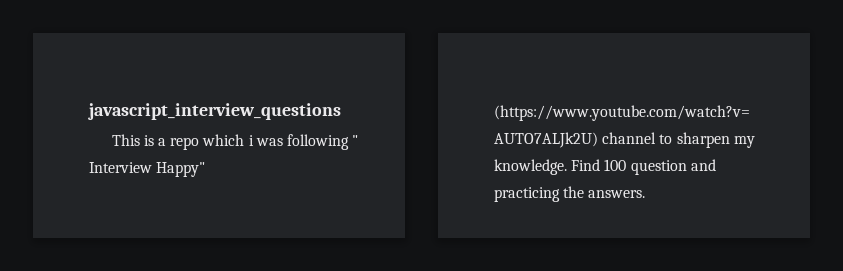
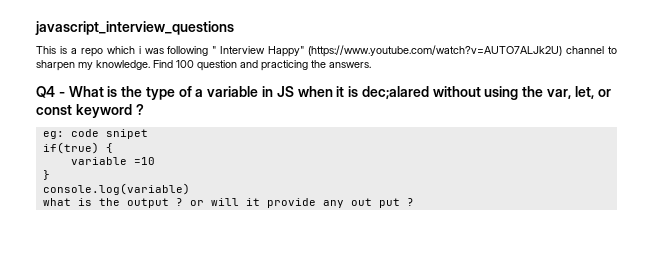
(646, 194) none -> [36,86,611,100] [36,104,144,118] [42,129,148,139] [42,142,113,154] [70,157,155,165] [42,170,50,180] [42,183,190,195] [42,198,414,208] // Q4 - What is the type of a variable in JS when it is dec;alared without using the var, let, or const keyword ? // eg: code snipet // if(true) { // variable =10 // } // console.log(variable) // what is the output ? or will it provide any out put ?

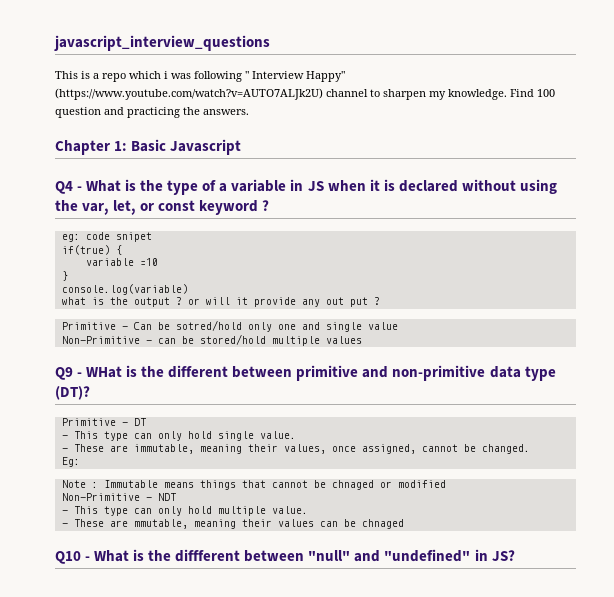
(371, 65) none -> [55,139,242,155] // Chapter 1: Basic Javascript
[361,86,429,100] dec;alared -> [398,180,458,192] declared
(414, 202) none -> [61,320,398,332] [61,334,362,346] [55,365,556,381] [55,386,90,400] [61,418,146,426] [61,431,296,441] [61,444,530,454] [61,457,80,467] [61,480,446,490] [61,493,176,501] [61,506,308,516] [61,519,404,529] [55,549,515,564] // Primitive - Can be sotred/hold only one and single value // Non-Primitive - can be stored/hold multiple values // Q9 - WHat is the different between primitive and non-primitive data type (DT)? // Primitive - DT // - This type can only hold single value. // - These are immutable, meaning their values, once assigned, cannot be changed. // Eg: // Note : Immutable means things that cannot be chnaged or modified // Non-Primitive - NDT // - This type can only hold multiple value. // - These are mmutable, meaning their values can be chnaged // Q10 - What is the diffferent between "null" and "undefined" in JS?

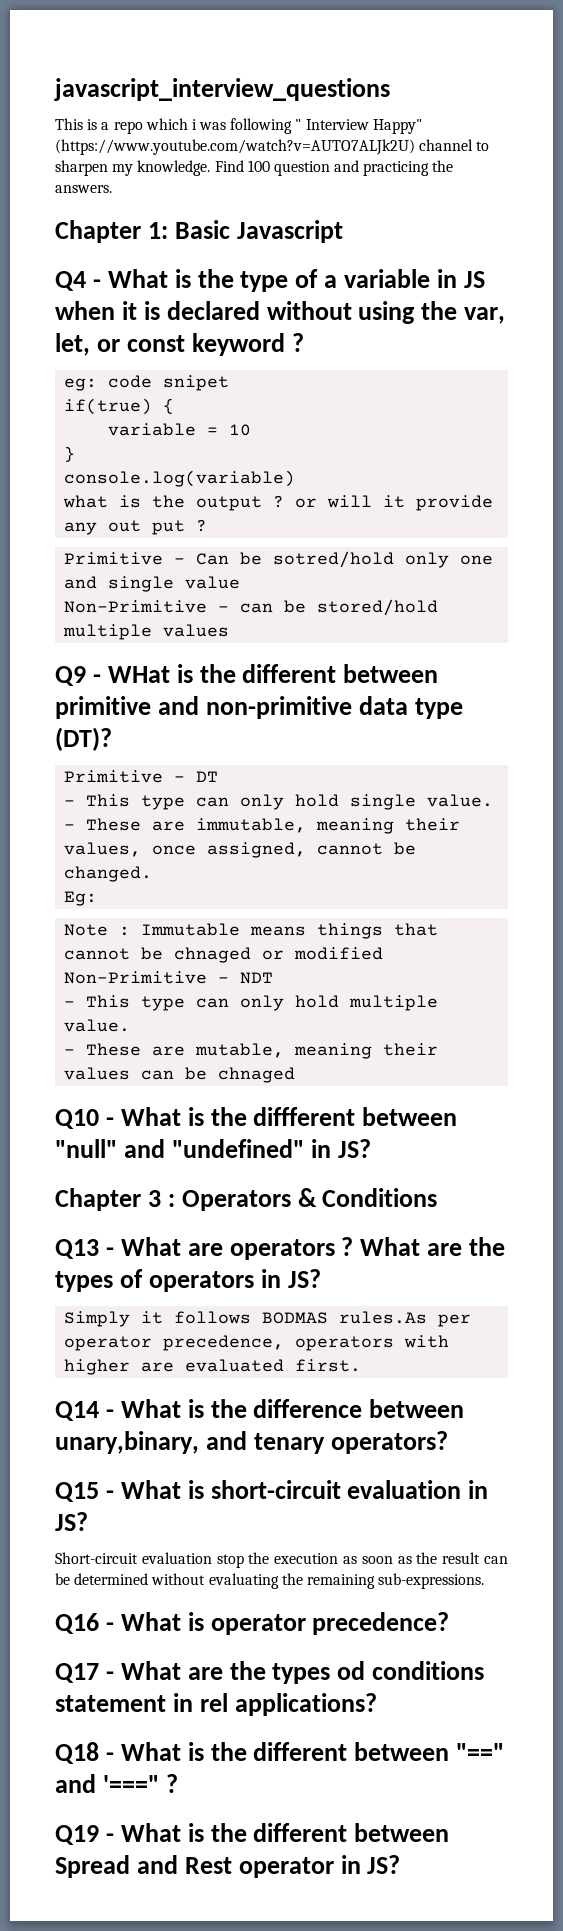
[139,258,158,266] =10 -> [207,424,252,436] = 10
[133,519,188,529] mmutable, -> [195,1043,285,1058] mutable,
(515, 555) none -> [55,1188,438,1211] [55,1237,506,1260] [55,1269,321,1292] [64,1311,472,1327] [64,1335,450,1351] [64,1359,362,1375] [55,1399,465,1421] [55,1431,448,1454] [55,1480,489,1502] [55,1512,88,1531] [55,1552,509,1568] [55,1573,485,1589] [55,1612,450,1635] [55,1661,485,1684] [55,1693,377,1716] [55,1742,505,1764] [55,1774,178,1793] [55,1823,450,1845] [55,1855,401,1878] // Chapter 3 : Operators & Conditions // Q13 - What are operators ? What are the types of operators in JS? // Simply it follows BODMAS rules.As per operator precedence, operators with higher are evaluated first. // Q14 - What is the difference between unary,binary, and tenary operators? // Q15 - What is short-circuit evaluation in JS? // Short-circuit evaluation stop the execution as soon as the result can be determined without evaluating the remaining sub-expressions. // Q16 - What is operator precedence? // Q17 - What are the types od conditions statement in rel applications? // Q18 - What is the different between "==" and '===" ? // Q19 - What is the different between Spread and Rest operator in JS?

